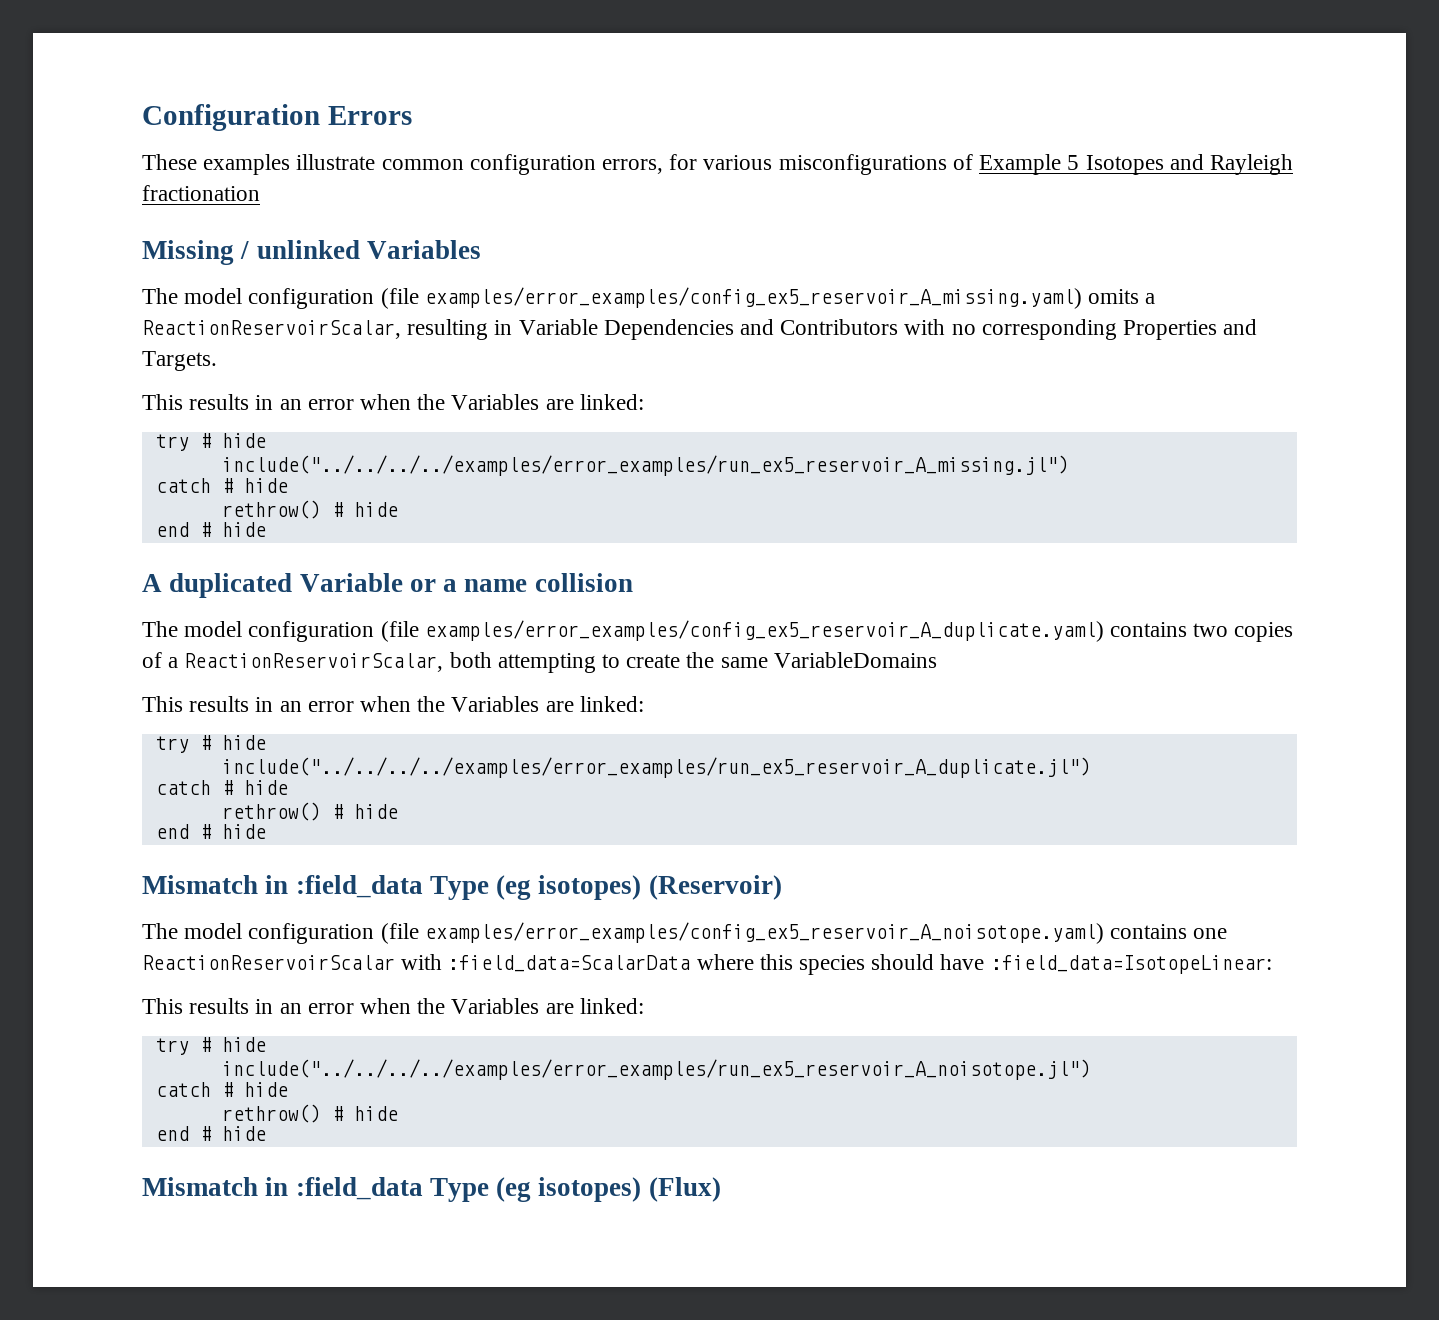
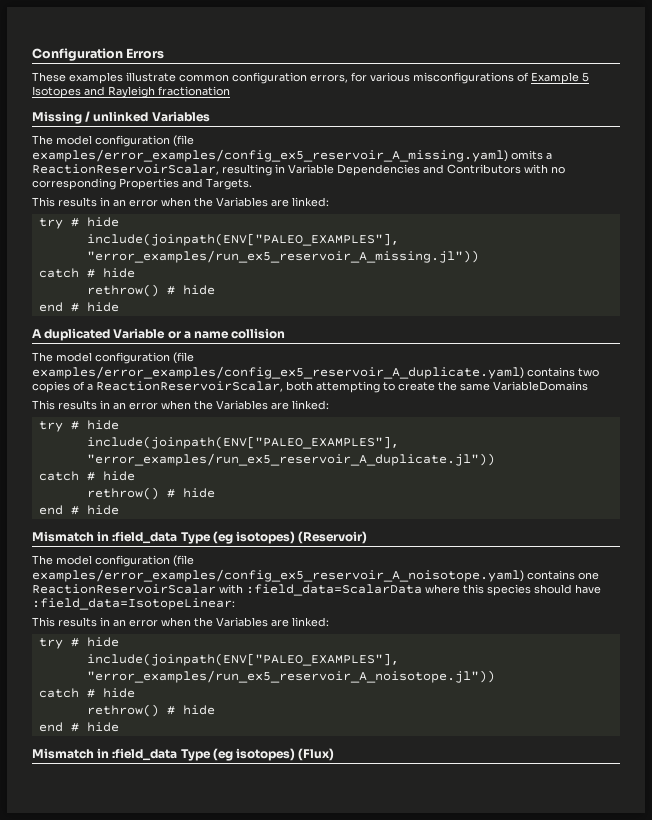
[221,455,1069,476] include("../../../../examples/error_examples/run_ex5_reservoir_A_missing.jl") -> [86,233,399,246] [86,250,479,263] include(joinpath(ENV["PALEO_EXAMPLES"], "error_examples/run_ex5_reservoir_A_missing.jl"))
[221,757,1091,778] include("../../../../examples/error_examples/run_ex5_reservoir_A_duplicate.jl") -> [86,436,399,449] [86,453,495,466] include(joinpath(ENV["PALEO_EXAMPLES"], "error_examples/run_ex5_reservoir_A_duplicate.jl"))
[221,1059,1091,1080] include("../../../../examples/error_examples/run_ex5_reservoir_A_noisotope.jl") -> [86,653,399,666] [86,670,495,683] include(joinpath(ENV["PALEO_EXAMPLES"], "error_examples/run_ex5_reservoir_A_noisotope.jl"))

